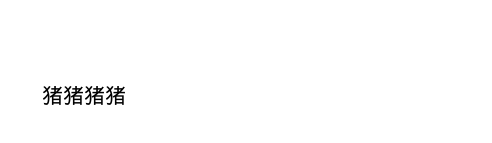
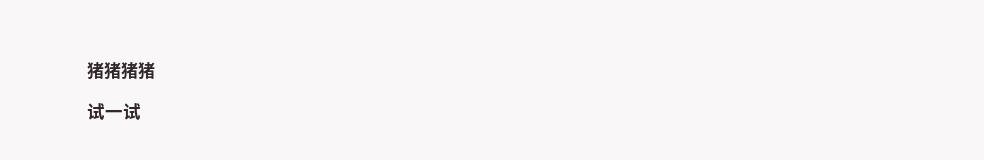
(126, 95) none -> [87,103,141,120] // 试一试

